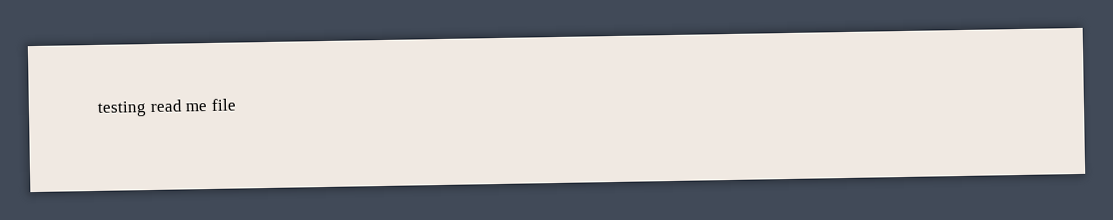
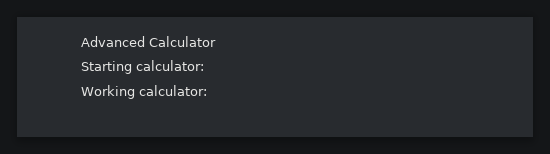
[97,98,236,117] testing read me file -> [81,36,216,47] [81,60,204,74] [81,85,207,99] Advanced Calculator // Starting calculator: // Working calculator:

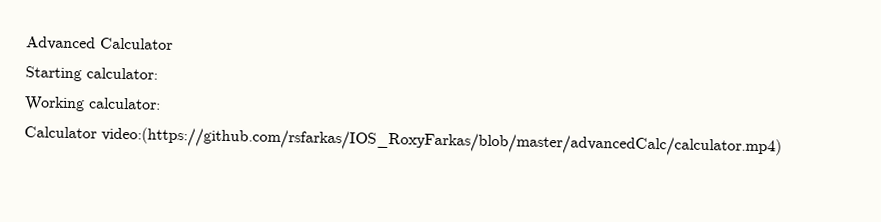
(207, 90) none -> [24,126,782,158] // Calculator video:(https://github.com/rsfarkas/IOS_RoxyFarkas/blob/master/advancedCalc/calculator.mp4)

